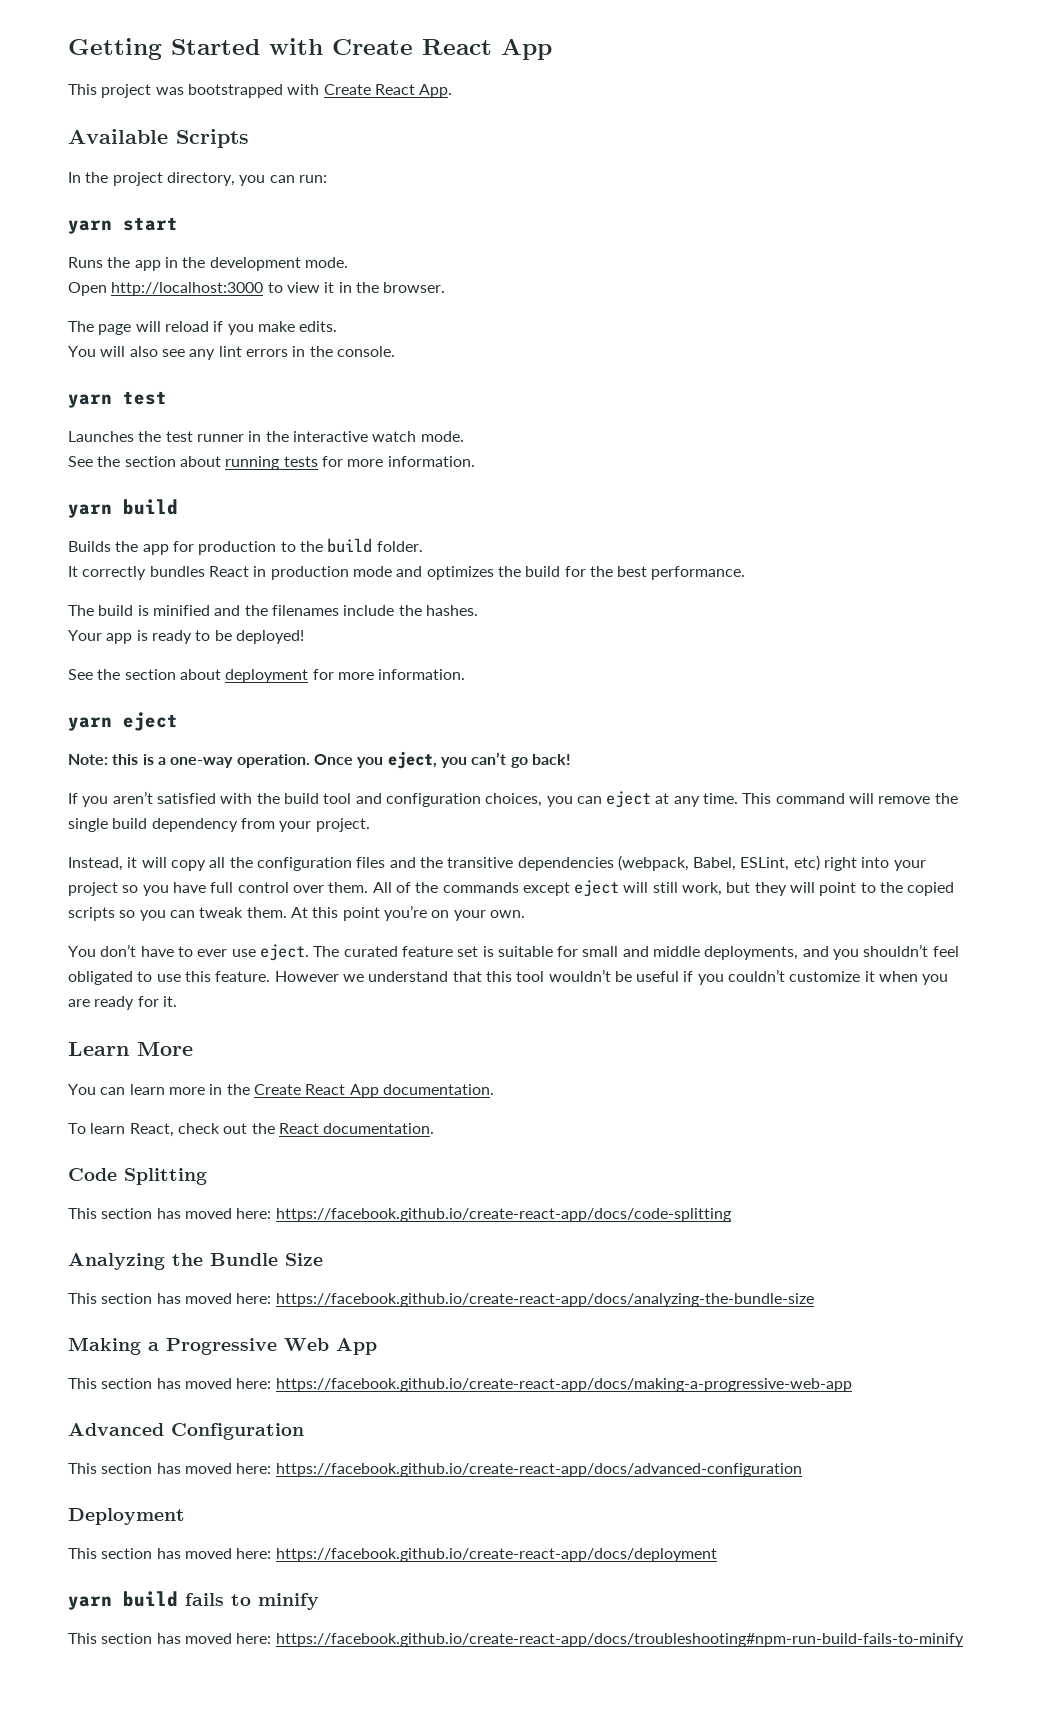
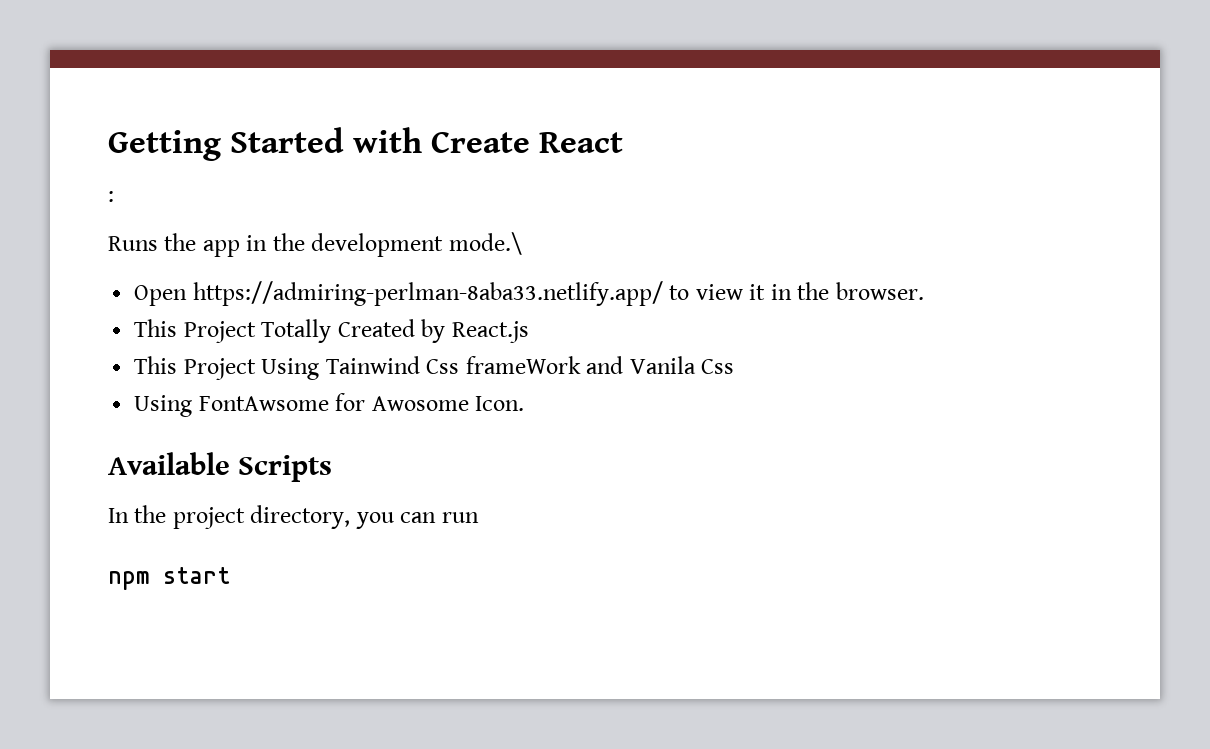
[501,38,552,60] [68,84,453,98] App // This project was bootstrapped with Create React App. -> [108,191,114,202] [108,232,522,257] [134,281,924,306] [134,319,529,343] [134,356,735,380] [134,393,525,417] // : // Runs the app in the development mode.\ // Open https://admiring-perlman-8aba33.netlify.app/ to view it in the browser. // This Project Totally Created by React.js // This Project Using Tainwind Css frameWork and Vanila Css // Using FontAwsome for Awosome Icon.
[298,175,327,183] [68,220,112,234] run: // yarn -> [441,512,479,523] [108,571,150,590] run // npm
[68,257,348,271] [68,282,446,296] [68,321,338,335] [68,346,395,360] [68,391,167,408] [68,431,464,442] [68,456,475,470] [68,499,178,518] [68,538,423,555] [68,566,746,580] [68,605,478,616] [68,630,304,644] [68,669,466,683] [68,712,178,731] [68,751,571,769] [68,791,958,808] [68,818,370,832] [68,855,926,871] [68,880,955,897] [68,905,525,921] [68,944,959,961] [68,969,949,985] [68,996,177,1010] [68,1042,193,1056] [68,1084,494,1098] [68,1123,435,1137] [68,1168,207,1185] [68,1208,731,1222] [68,1253,323,1270] [68,1293,814,1307] [68,1337,377,1355] [68,1378,852,1392] [68,1423,304,1440] [68,1463,802,1477] [68,1508,185,1525] [68,1548,717,1562] [68,1591,319,1610] [68,1633,964,1647] // Runs the app in the development mode. // Open http://localhost:3000 to view it in the browser. // The page will reload if you make edits. // You will also see any lint errors in the console. // yarn test // Launches the test runner in the interactive watch mode. // See the section about running tests for more information. // yarn build // Builds the app for production to the build folder. // It correctly bundles React in production mode and optimizes the build for the best performance. // The build is minified and the filenames include the hashes. // Your app is ready to be deployed! // See the section about deployment for more information. // yarn eject // Note: this is a one-way operation. Once you eject, you can’t go back! // If you aren’t satisfied with the build tool and configuration choices, you can eject at any time. This command will remove the single build dependency from your project. // Instead, it will copy all the configuration files and the transitive dependencies (webpack, Babel, ESLint, etc) right into your project so you have full control over them. All of the commands except eject will still work, but they will point to the copied scripts so you can tweak them. At this point you’re on your own. // You don’t have to ever use eject. The curated feature set is suitable for small and middle deployments, and you shouldn’t feel obligated to use this feature. However we understand that this tool wouldn’t be useful if you couldn’t customize it when you are ready for it. // Learn More // You can learn more in the Create React App documentation. // To learn React, check out the React documentation. // Code Splitting // This section has moved here: https://facebook.github.io/create-react-app/docs/code-splitting // Analyzing the Bundle Size // This section has moved here: https://facebook.github.io/create-react-app/docs/analyzing-the-bundle-size // Making a Progressive Web App // This section has moved here: https://facebook.github.io/create-react-app/docs/making-a-progressive-web-app // Advanced Configuration // This section has moved here: https://facebook.github.io/create-react-app/docs/advanced-configuration // Deployment // This section has moved here: https://facebook.github.io/create-react-app/docs/deployment // yarn build fails to minify // This section has moved here: https://facebook.github.io/create-react-app/docs/troubleshooting#npm-run-build-fails-to-minify -> (230, 575) none

